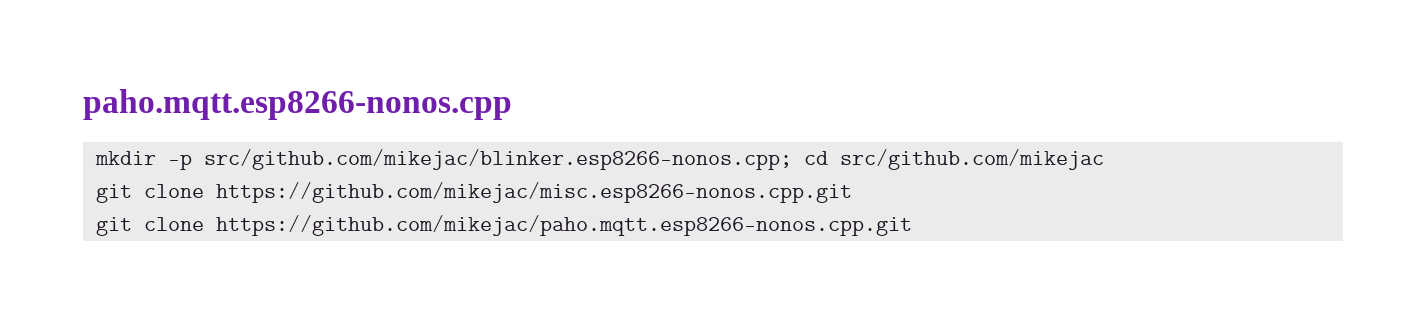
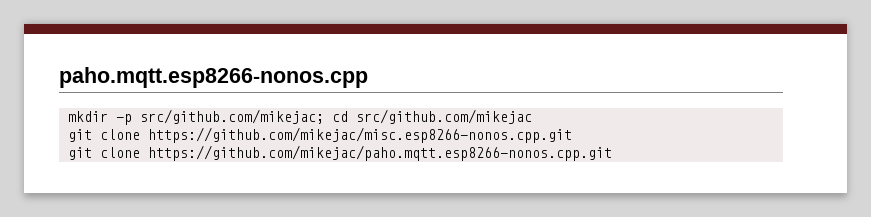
[203,149,792,170] src/github.com/mikejac/blinker.esp8266-nonos.cpp; -> [140,109,324,124] src/github.com/mikejac;

